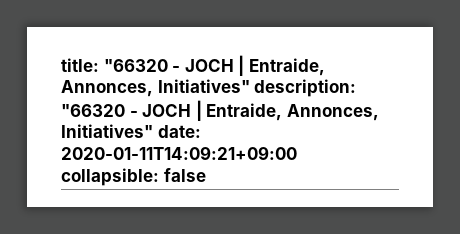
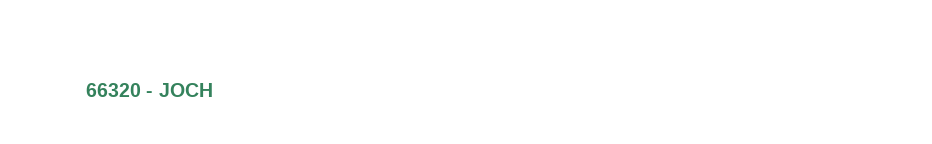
[61,55,325,76] [61,79,357,97] [61,100,379,121] [61,124,201,138] [61,146,297,160] [61,168,206,186] title: "66320 - JOCH | Entraide, Annonces, Initiatives" description: "66320 - JOCH | Entraide, Annonces, Initiatives" date: 2020-01-11T14:09:21+09:00 collapsible: false -> [86,83,213,97] 66320 - JOCH

